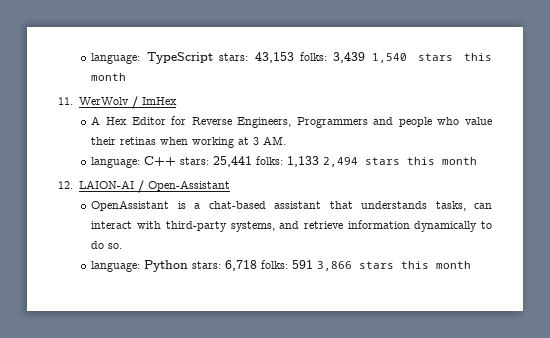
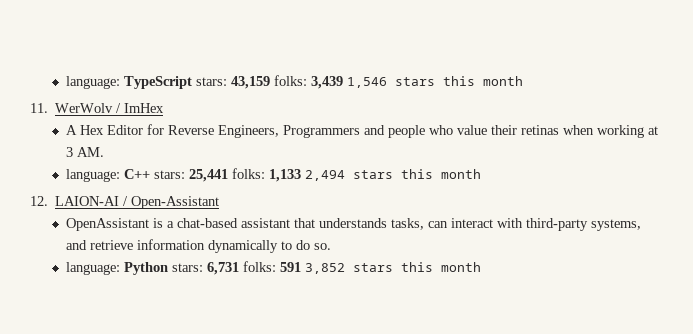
[254,52,294,63] 43,153 -> [231,76,271,89] 43,159
[371,53,407,63] 1,540 -> [347,77,388,88] 1,546
[225,260,258,271] 6,718 -> [207,262,240,275] 6,731
[317,261,353,271] 3,866 -> [305,263,346,274] 3,852

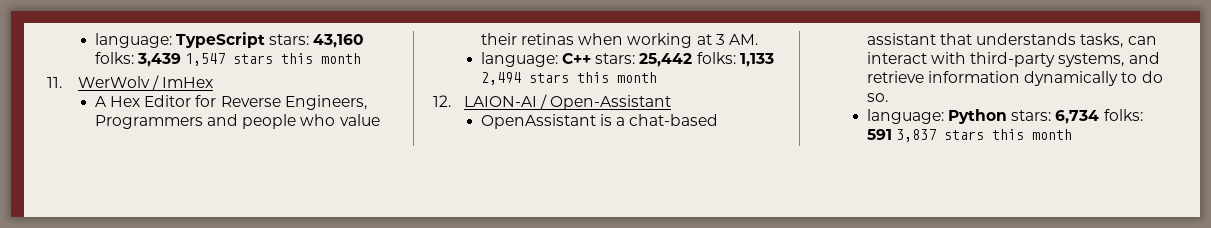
[231,76,271,89] 43,159 -> [313,34,365,48] 43,160
[347,77,388,88] 1,546 -> [185,53,226,66] 1,547
[189,169,229,182] 25,441 -> [639,53,693,67] 25,442
[207,262,240,275] 6,731 -> [1055,110,1100,124] 6,734
[305,263,346,274] 3,852 -> [895,129,936,142] 3,837

